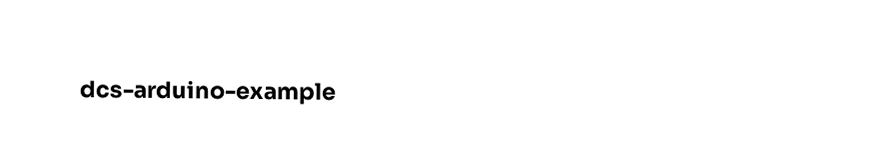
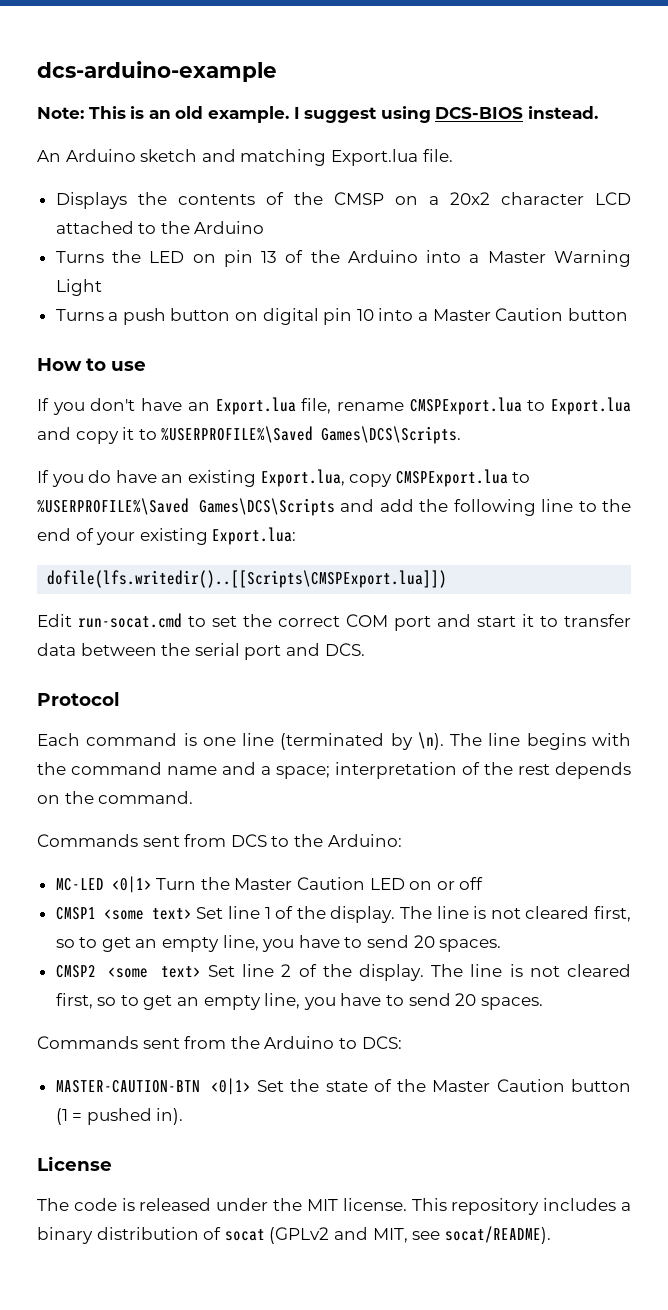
(336, 92) none -> [37,106,598,123] [37,149,453,166] [55,192,631,209] [55,221,265,234] [55,250,631,267] [55,279,102,296] [55,308,628,325] [37,358,146,371] [37,397,631,415] [37,426,462,444] [37,469,531,487] [37,498,631,516] [37,527,297,545] [47,570,448,588] [37,613,631,631] [37,643,365,660] [37,692,120,706] [37,732,631,750] [37,762,631,779] [37,791,194,804] [37,834,402,847] [55,876,484,893] [55,906,631,923] [55,935,502,952] [55,964,631,981] [55,993,543,1010] [37,1036,402,1049] [55,1078,631,1095] [55,1108,184,1125] [37,1156,112,1171] [37,1198,631,1215] [37,1226,551,1244] // Note: This is an old example. I suggest using DCS-BIOS instead. // An Arduino sketch and matching Export.lua file. // Displays the contents of the CMSP on a 20x2 character LCD attached to the Arduino // Turns the LED on pin 13 of the Arduino into a Master Warning Light // Turns a push button on digital pin 10 into a Master Caution button // How to use // If you don't have an Export.lua file, rename CMSPExport.lua to Export.lua and copy it to %USERPROFILE%\Saved Games\DCS\Scripts. // If you do have an existing Export.lua, copy CMSPExport.lua to %USERPROFILE%\Saved Games\DCS\Scripts and add the following line to the end of your existing Export.lua: // dofile(lfs.writedir()..[[Scripts\CMSPExport.lua]]) // Edit run-socat.cmd to set the correct COM port and start it to transfer data between the serial port and DCS. // Protocol // Each command is one line (terminated by \n). The line begins with the command name and a space; interpretation of the rest depends on the command. // Commands sent from DCS to the Arduino: // MC-LED <0|1> Turn the Master Caution LED on or off // CMSP1 <some text> Set line 1 of the display. The line is not cleared first, so to get an empty line, you have to send 20 spaces. // CMSP2 <some text> Set line 2 of the display. The line is not cleared first, so to get an empty line, you have to send 20 spaces. // Commands sent from the Arduino to DCS: // MASTER-CAUTION-BTN <0|1> Set the state of the Master Caution button (1 = pushed in). // License // The code is released under the MIT license. This repository includes a binary distribution of socat (GPLv2 and MIT, see socat/README).

